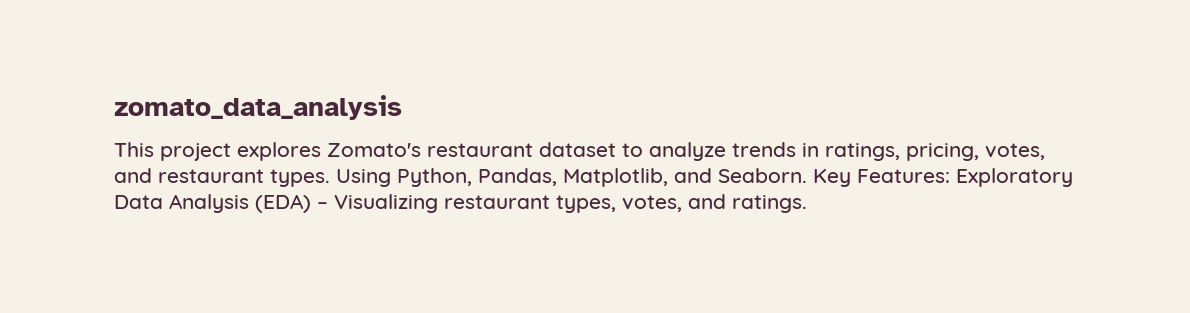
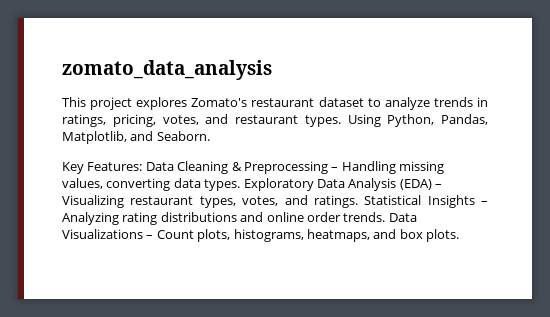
(807, 175) none -> (210, 136) //
(950, 176) none -> [145,161,444,174] [62,178,241,191] Data Cleaning & Preprocessing – Handling missing values, converting data types.
(807, 204) none -> [364,195,488,208] [62,212,417,225] [62,229,459,242] Statistical Insights – Analyzing rating distributions and online order trends. Data Visualizations – Count plots, histograms, heatmaps, and box plots.

